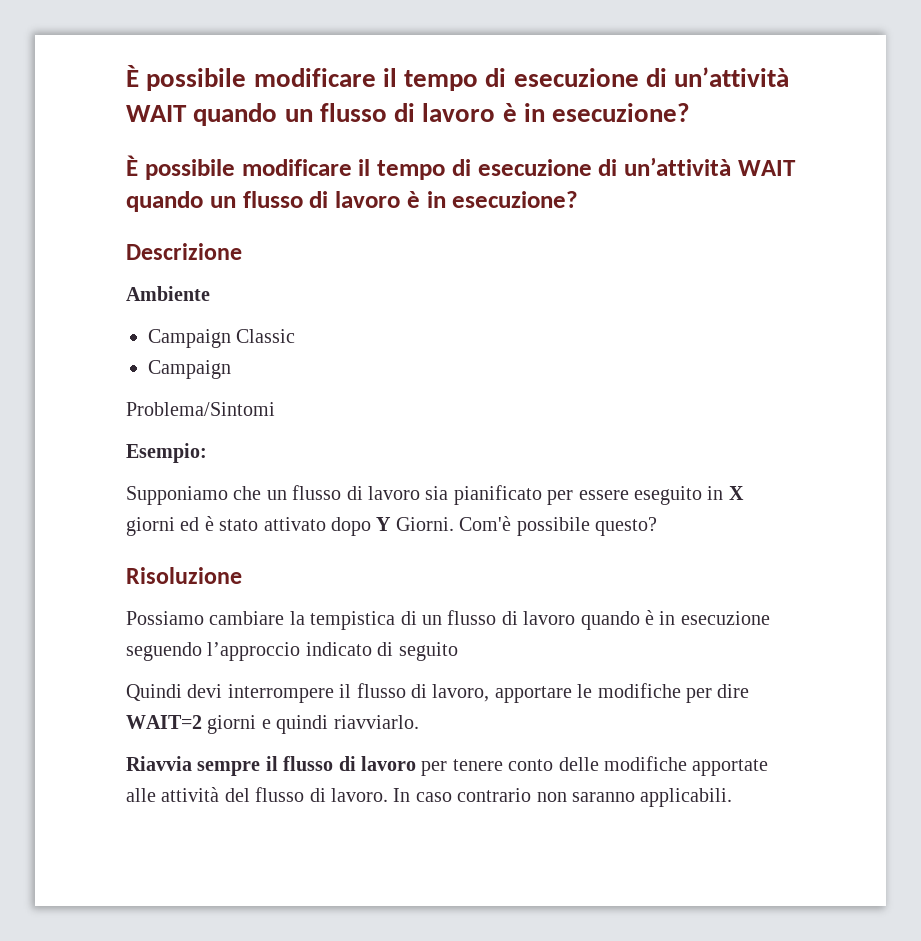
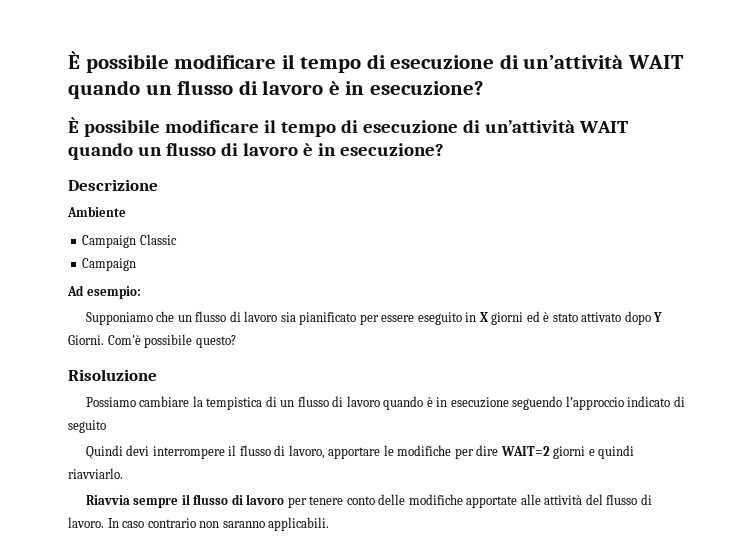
[126,402,275,416] [126,443,207,463] Problema/Sintomi // Esempio: -> [67,285,141,299] Ad esempio:

